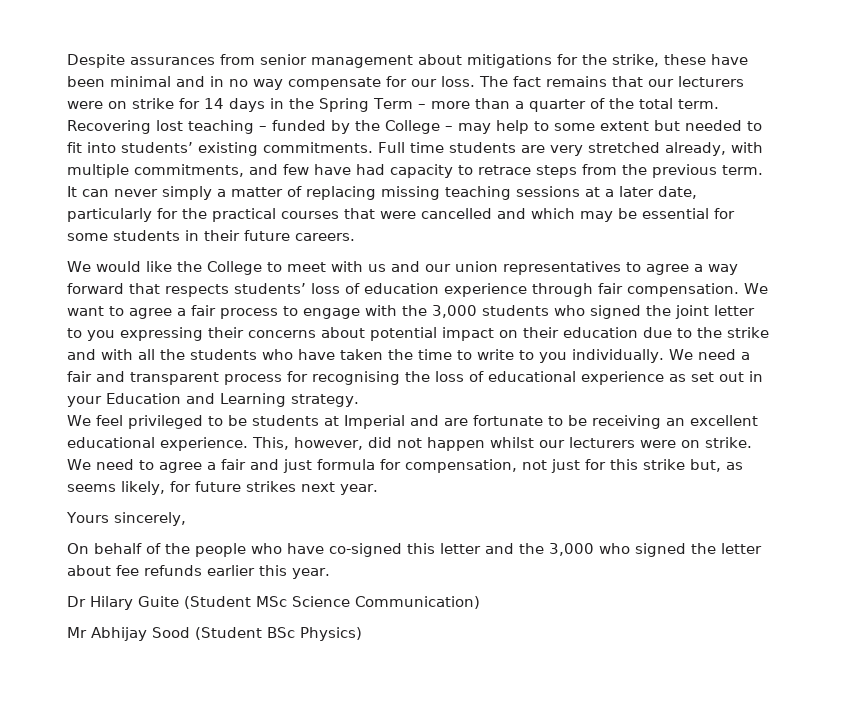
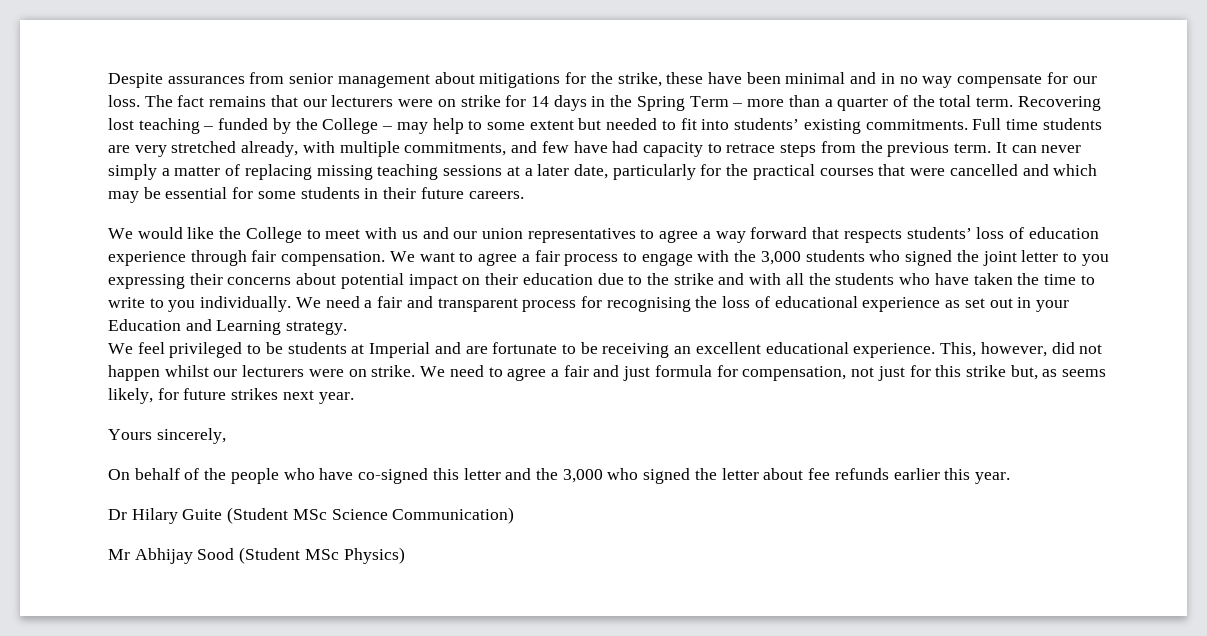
[267,627,295,638] BSc -> [304,549,339,560] MSc

